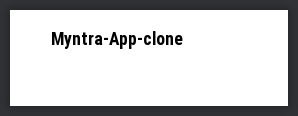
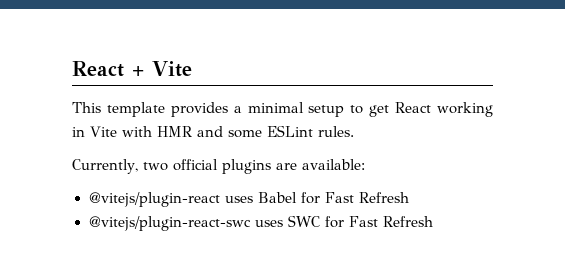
[51,31,183,49] Myntra-App-clone -> [72,61,192,77] [72,102,494,117] [72,125,354,138] [72,159,365,174] [88,192,409,207] [88,215,433,231] React + Vite // This template provides a minimal setup to get React working in Vite with HMR and some ESLint rules. // Currently, two official plugins are available: // @vitejs/plugin-react uses Babel for Fast Refresh // @vitejs/plugin-react-swc uses SWC for Fast Refresh

